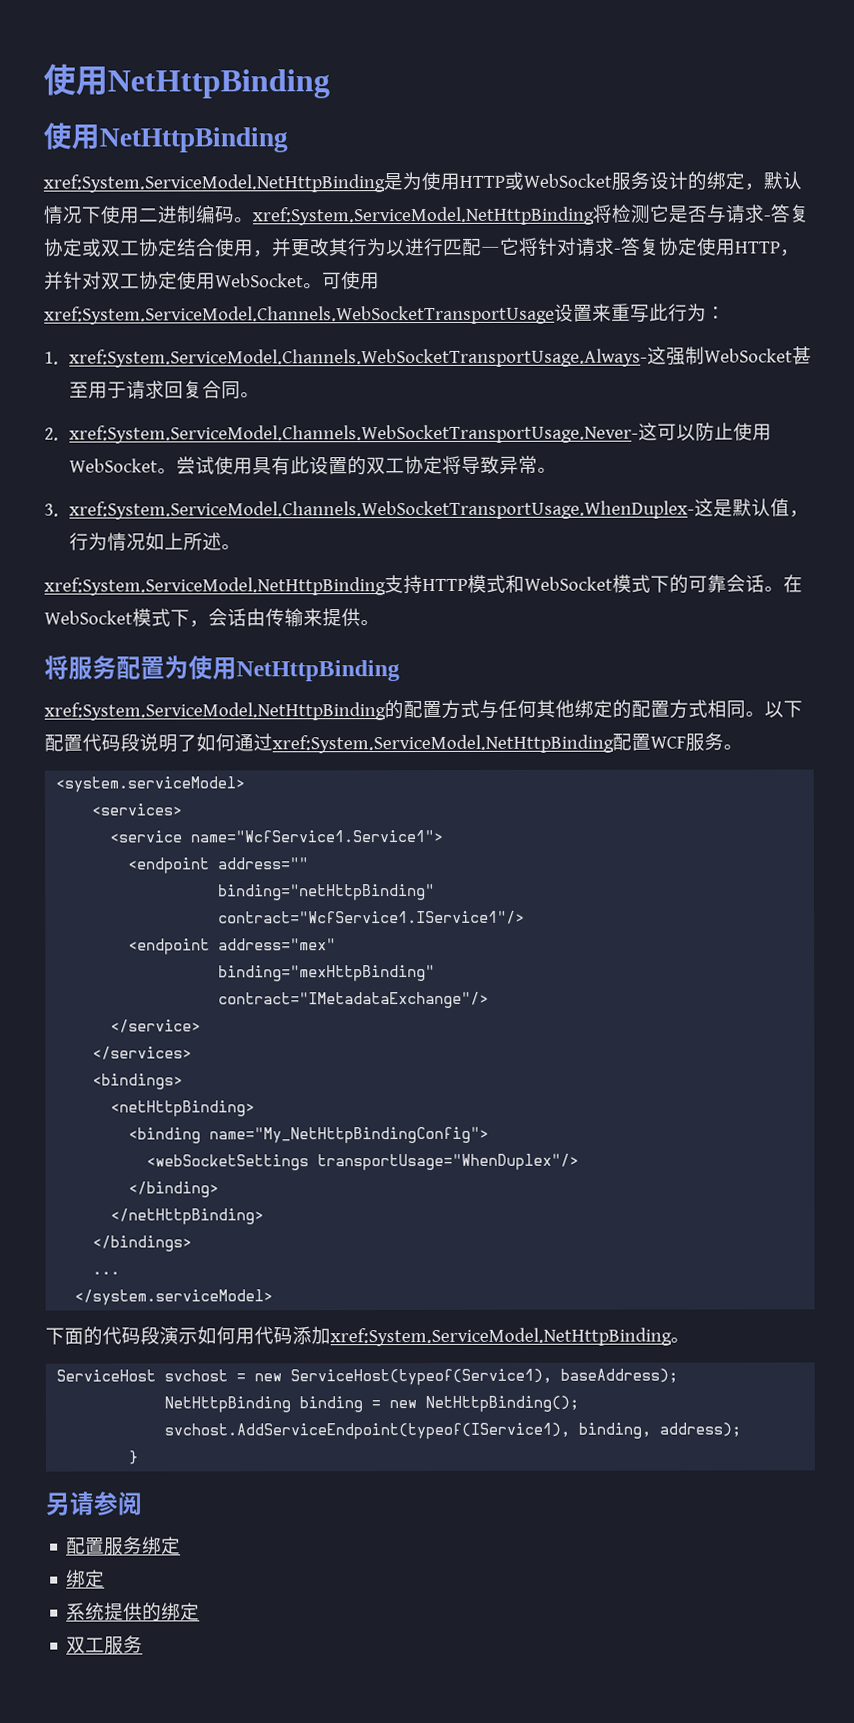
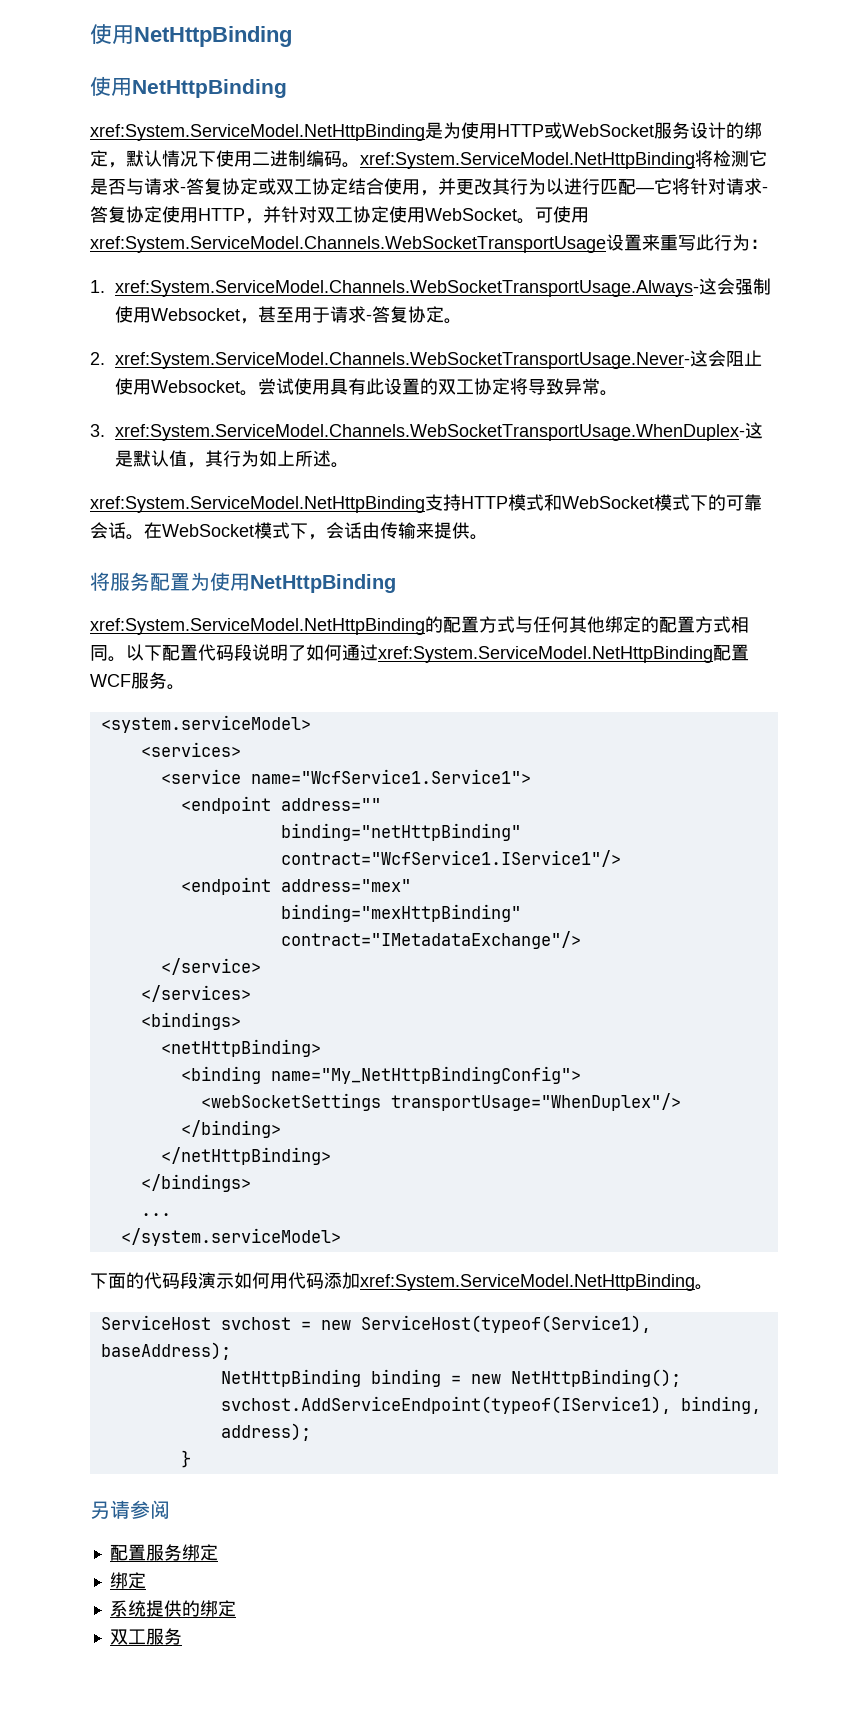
[665,346,812,366] [68,380,241,400] 强制WebSocket甚至用于请求回复合同 -> [716,278,771,295] [114,306,444,324] 会强制使用Websocket，甚至用于请求-答复协定
[656,422,772,442] [68,458,158,473] 可以防止使用WebSocket -> [707,350,762,367] [114,378,240,395] 会阻止使用Websocket
[68,532,146,552] 行为情况 -> [204,450,259,467] 其行为

